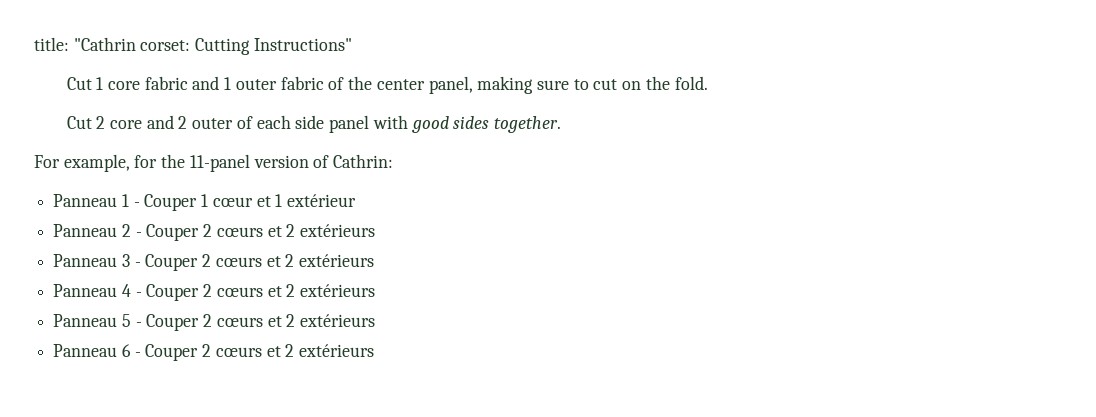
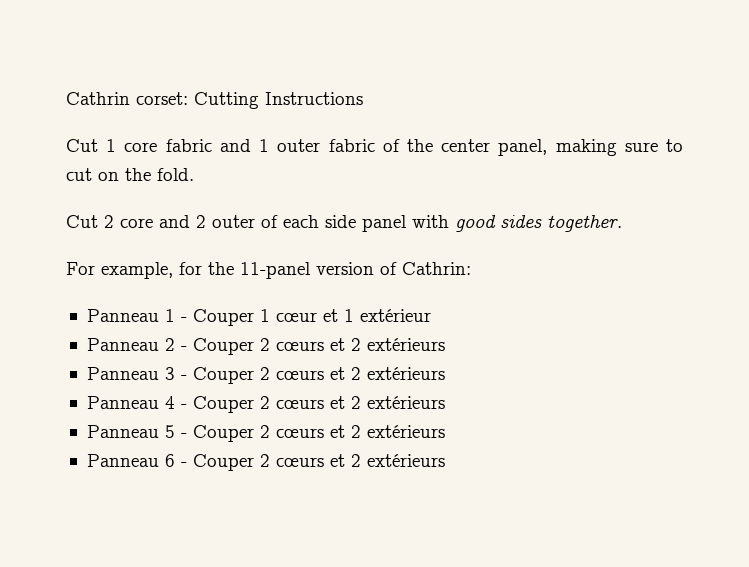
[34,37,136,51] title: "Cathrin -> [66,92,130,105] Cathrin
[253,38,352,51] Instructions" -> [265,92,363,105] Instructions

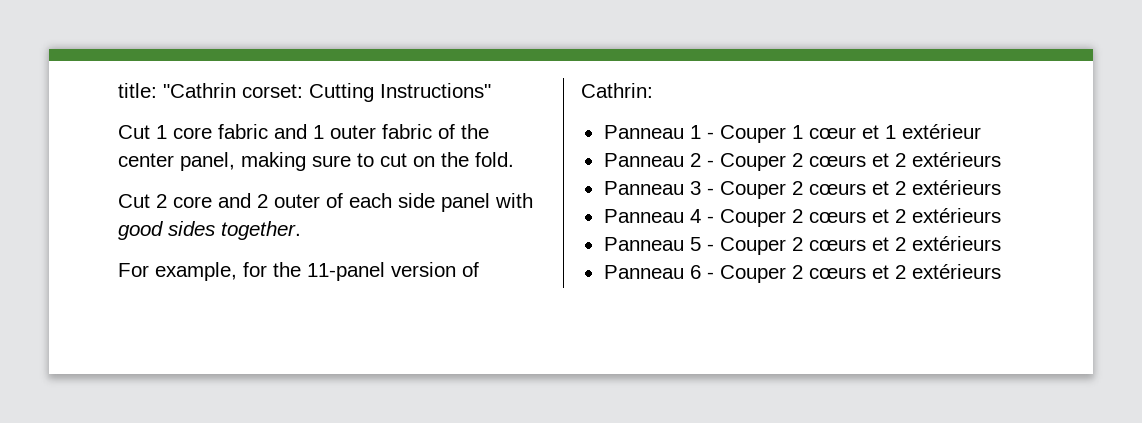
[66,92,130,105] Cathrin -> [118,83,236,98] title: "Cathrin
[265,92,363,105] Instructions -> [380,83,491,98] Instructions"

